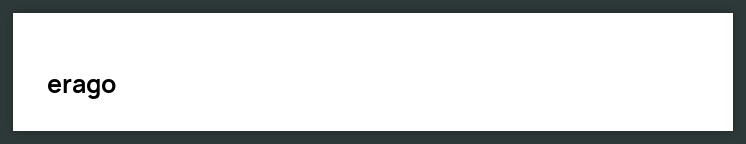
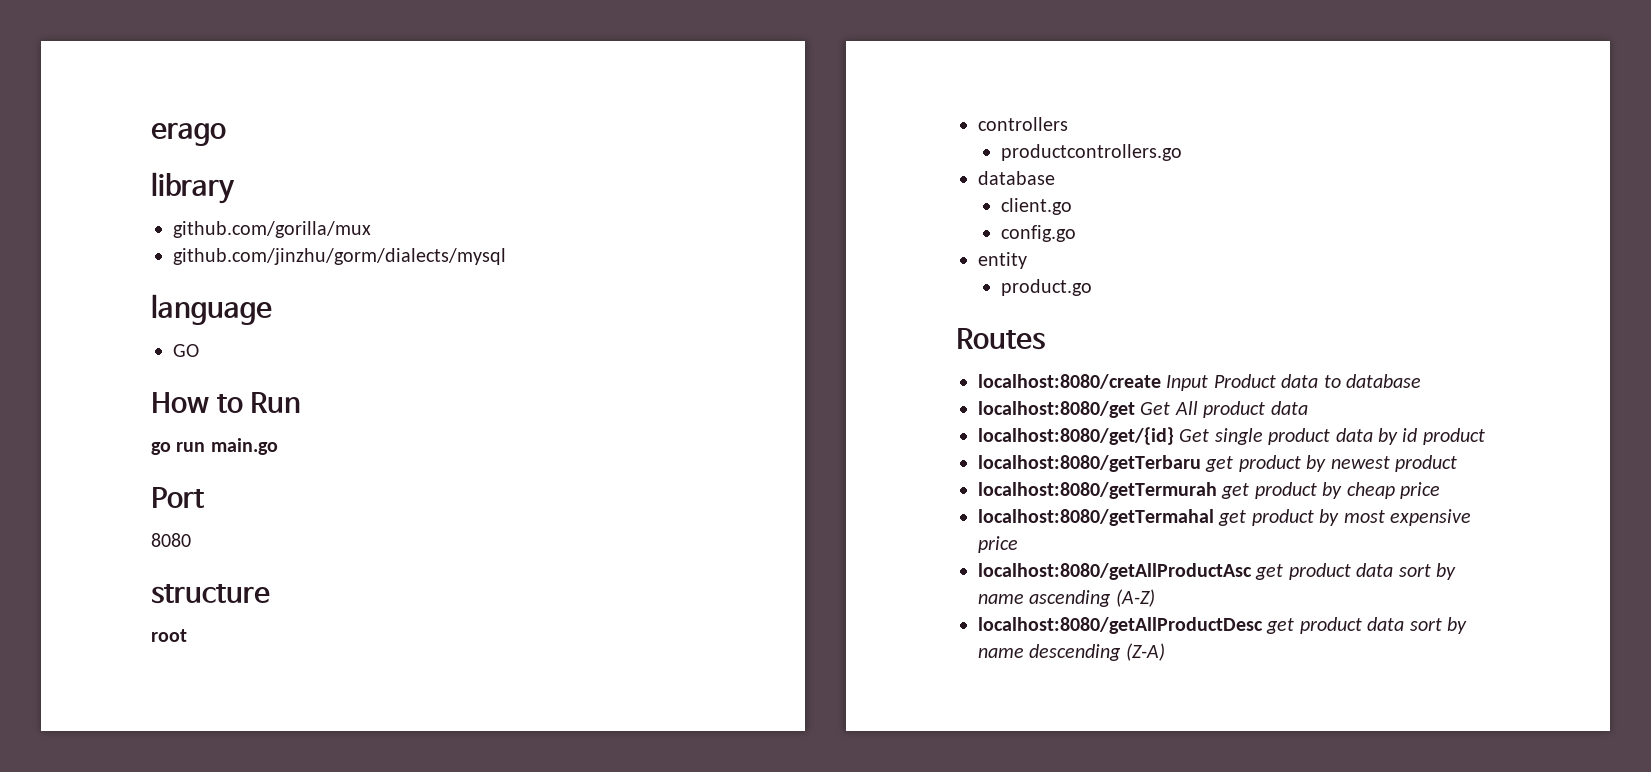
(116, 88) none -> [151,172,235,204] [173,221,371,238] [173,248,506,265] [151,294,272,325] [173,344,199,357] [151,392,302,413] [151,438,278,455] [151,487,204,508] [151,533,191,547] [151,584,270,604] [151,629,187,642] [978,117,1068,131] [1001,144,1183,161] [978,171,1055,185] [1001,198,1073,215] [1001,225,1077,242] [978,252,1027,269] [1001,279,1093,296] [956,328,1045,350] [978,374,1421,391] [978,401,1308,418] [978,427,1485,445] [978,455,1457,472] [978,482,1440,499] [978,509,1471,526] [978,536,1018,553] [978,563,1456,580] [978,589,1155,607] [978,617,1467,634] [978,643,1165,661] // library // github.com/gorilla/mux // github.com/jinzhu/gorm/dialects/mysql // language // GO // How to Run // go run main.go // Port // 8080 // structure // root // controllers // productcontrollers.go // database // client.go // config.go // entity // product.go // Routes // localhost:8080/create Input Product data to database // localhost:8080/get Get All product data // localhost:8080/get/{id} Get single product data by id product // localhost:8080/getTerbaru get product by newest product // localhost:8080/getTermurah get product by cheap price // localhost:8080/getTermahal get product by most expensive price // localhost:8080/getAllProductAsc get product data sort by name ascending (A-Z) // localhost:8080/getAllProductDesc get product data sort by name descending (Z-A)

